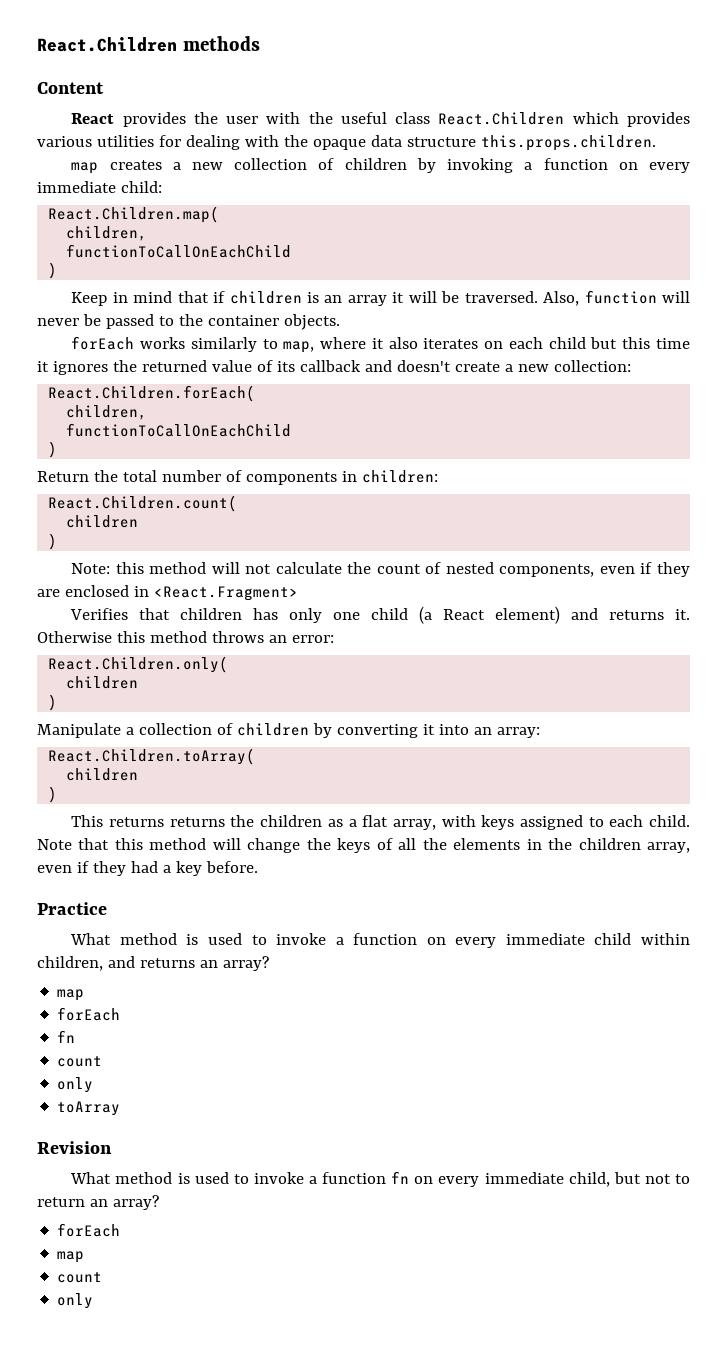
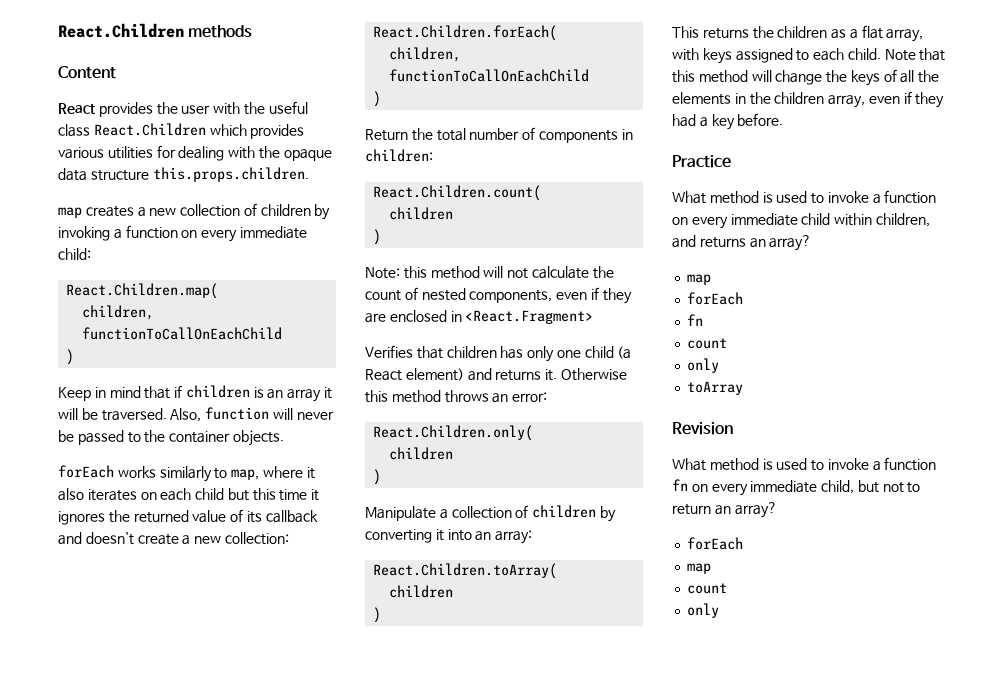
[169,817,225,827] returns -> (749, 33) none

